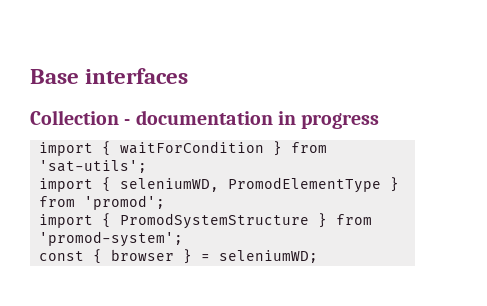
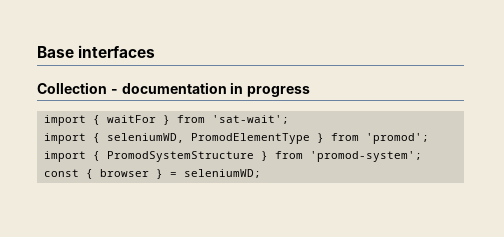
[119,141,327,156] [38,160,147,173] waitForCondition } from 'sat-utils'; -> [106,115,289,125] waitFor } from 'sat-wait';

